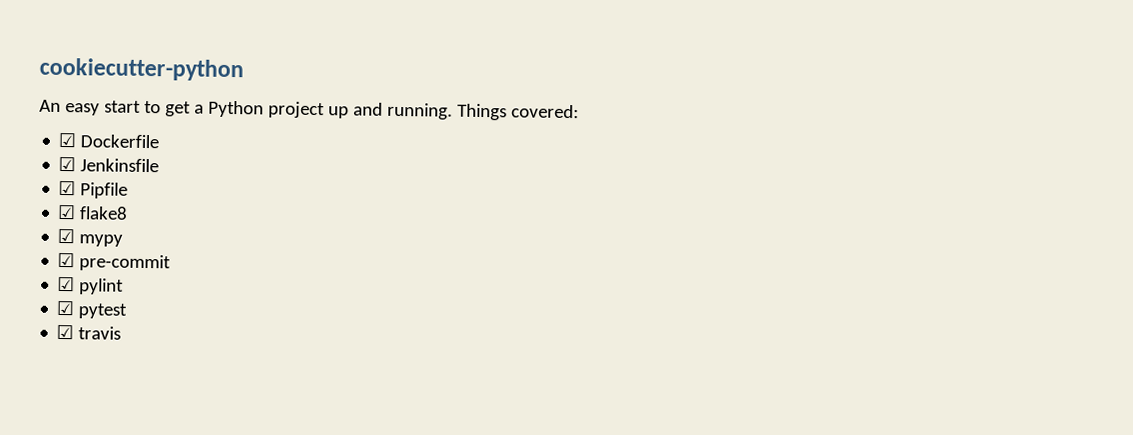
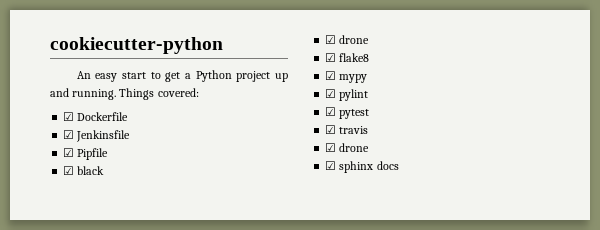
(129, 190) none -> [63,166,105,175] [325,35,370,44] // ☑ black // ☑ drone
[57,252,172,272] // ☑ pre-commit -> (368, 78) none
(122, 333) none -> [325,143,370,152] [325,161,399,173] // ☑ drone // ☑ sphinx docs

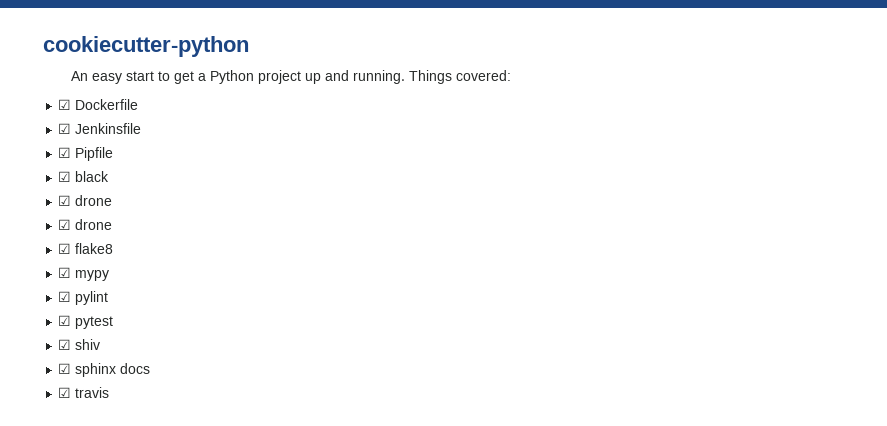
(370, 39) none -> [58,219,113,230] // ☑ drone
[339,126,369,134] [325,143,370,152] travis // ☑ drone -> [75,339,101,350] shiv
(399, 165) none -> [58,387,110,398] // ☑ travis

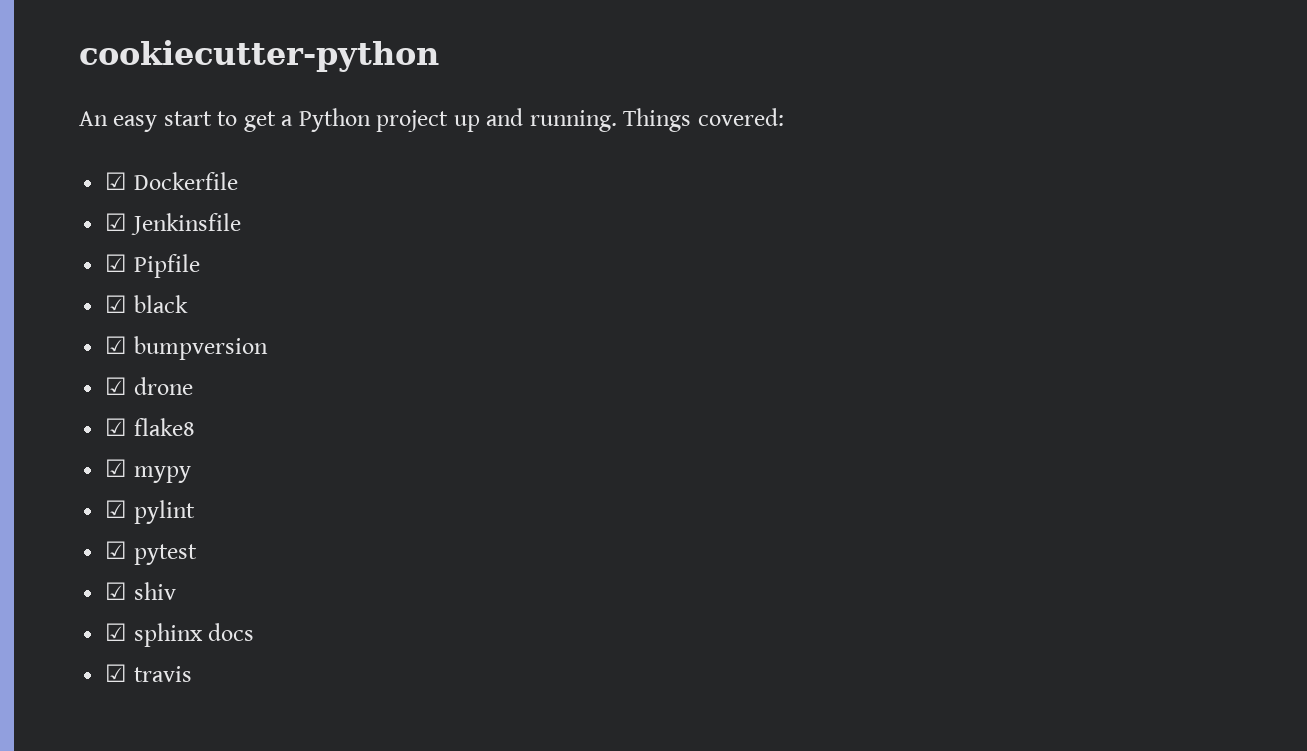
[75,195,113,206] drone -> [133,336,268,360] bumpversion

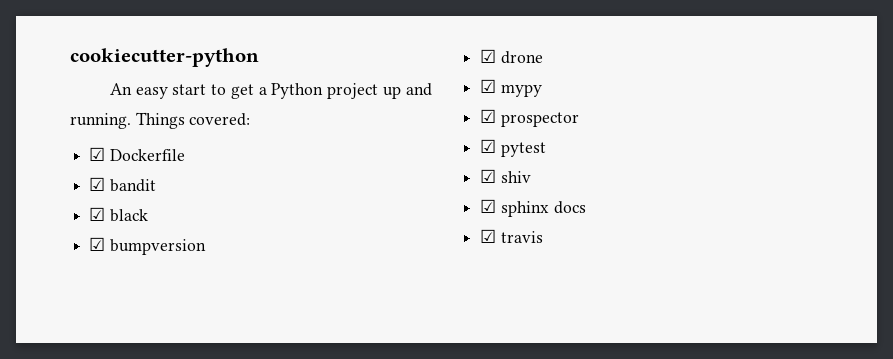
[130,213,241,235] [105,254,200,278] Jenkinsfile // ☑ Pipfile -> [109,179,156,192] bandit
[105,418,195,436] // ☑ flake8 -> (543, 57) none
[133,500,195,524] pylint -> [500,112,579,127] prospector

